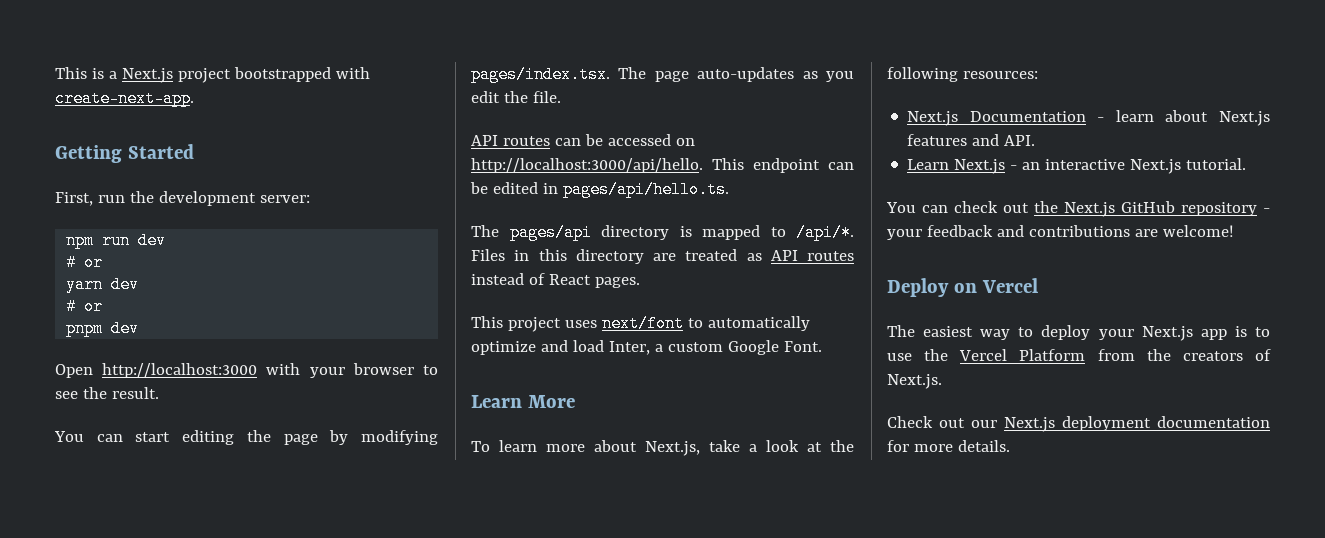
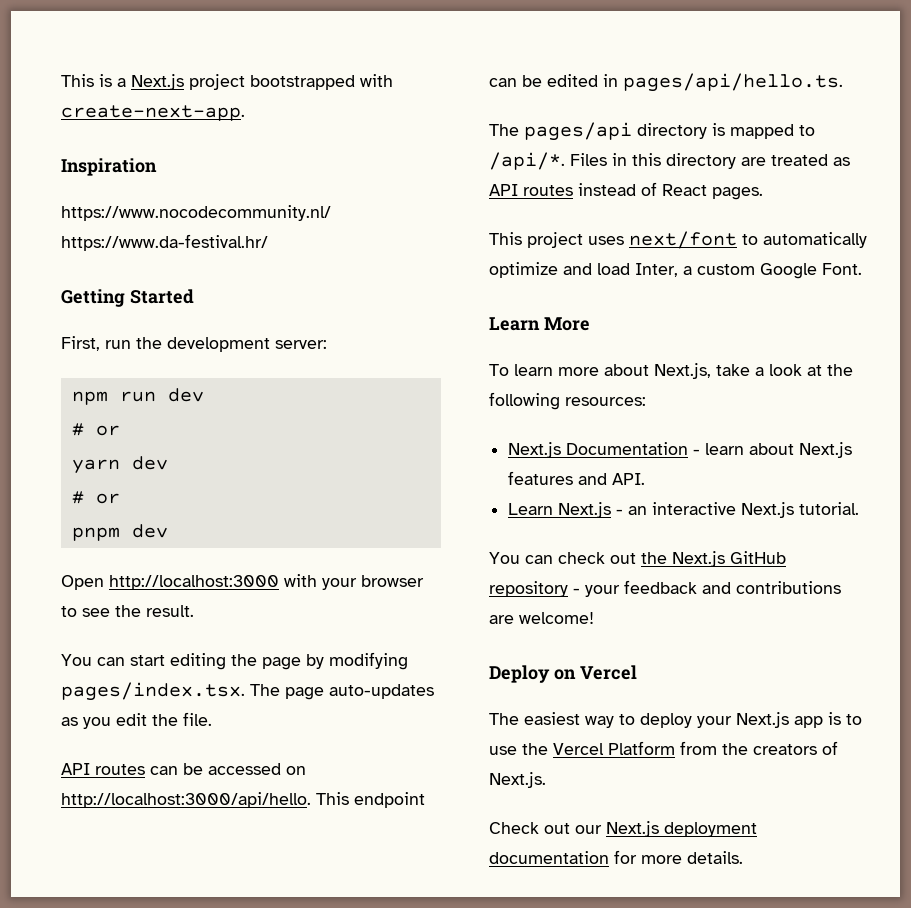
(194, 98) none -> [61,158,157,176] [61,205,331,221] [61,234,268,251] // Inspiration // https://www.nocodecommunity.nl/ https://www.da-festival.hr/

